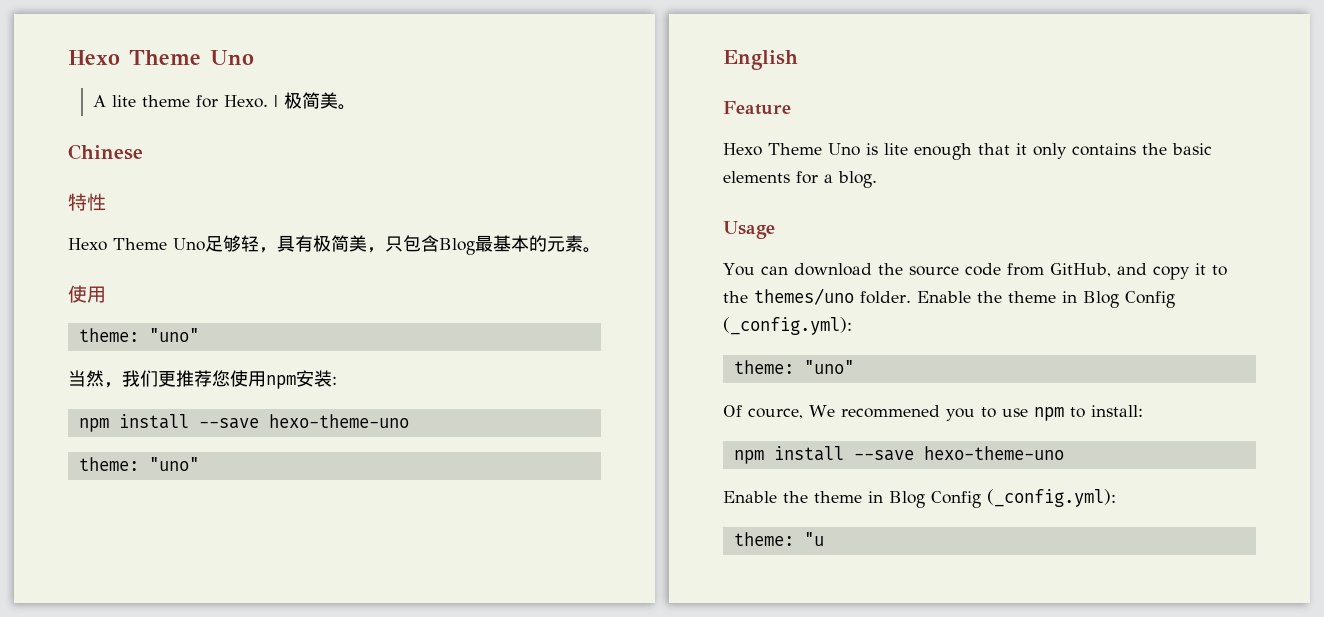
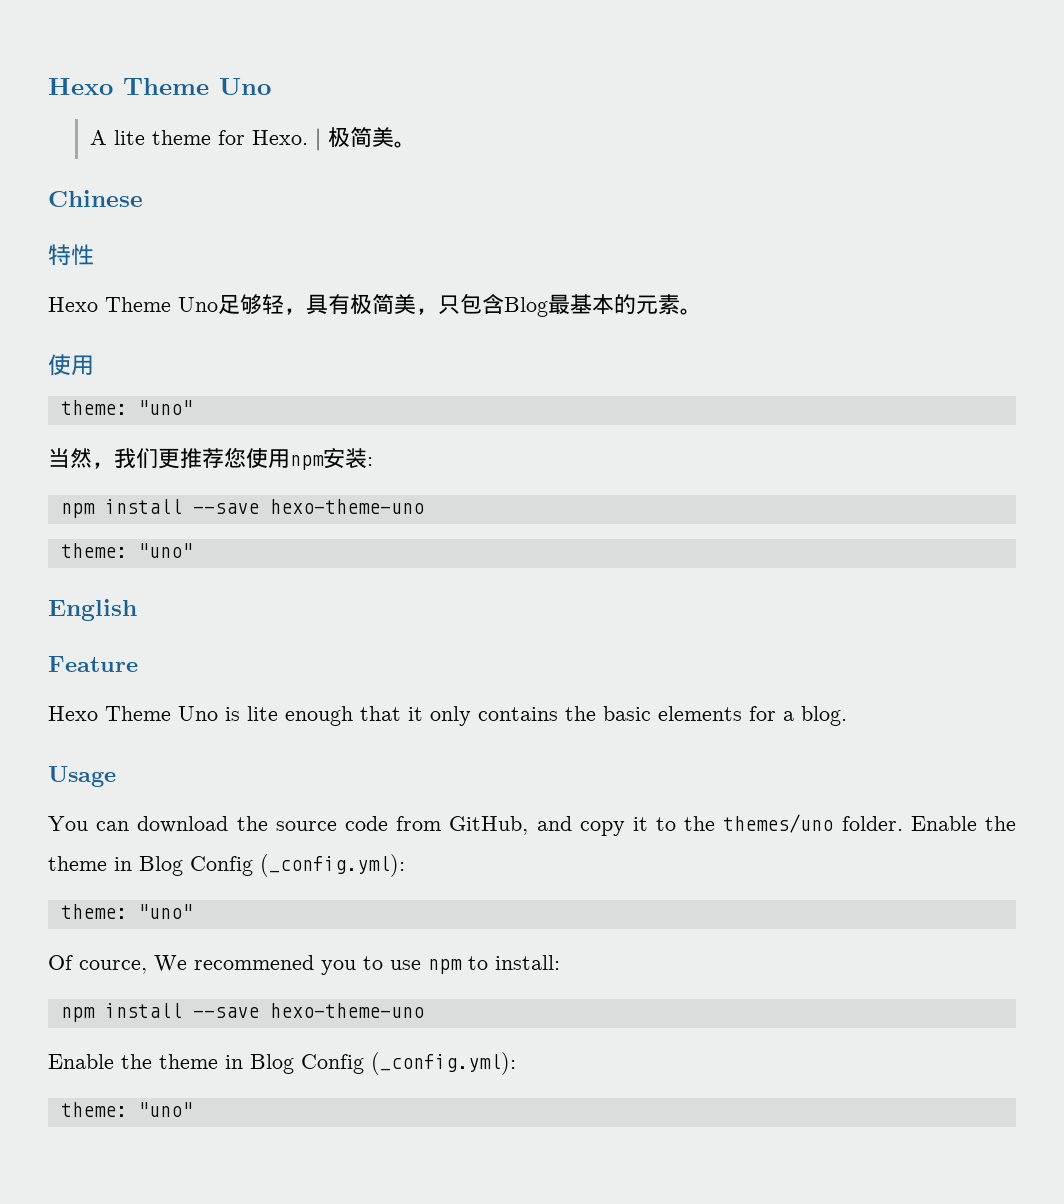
[803,532,824,546] "u -> [137,1102,193,1117] "uno"

